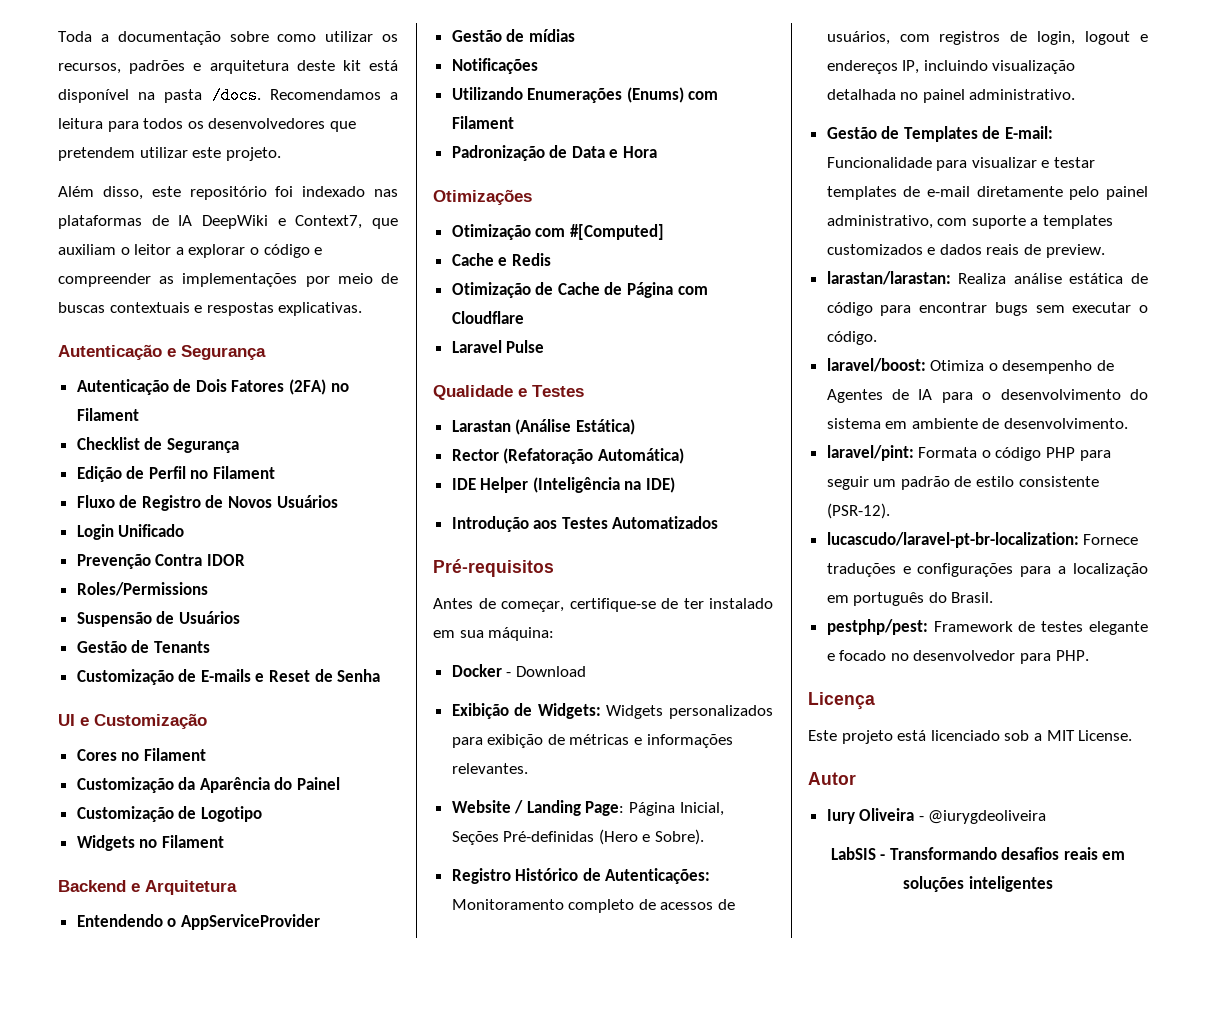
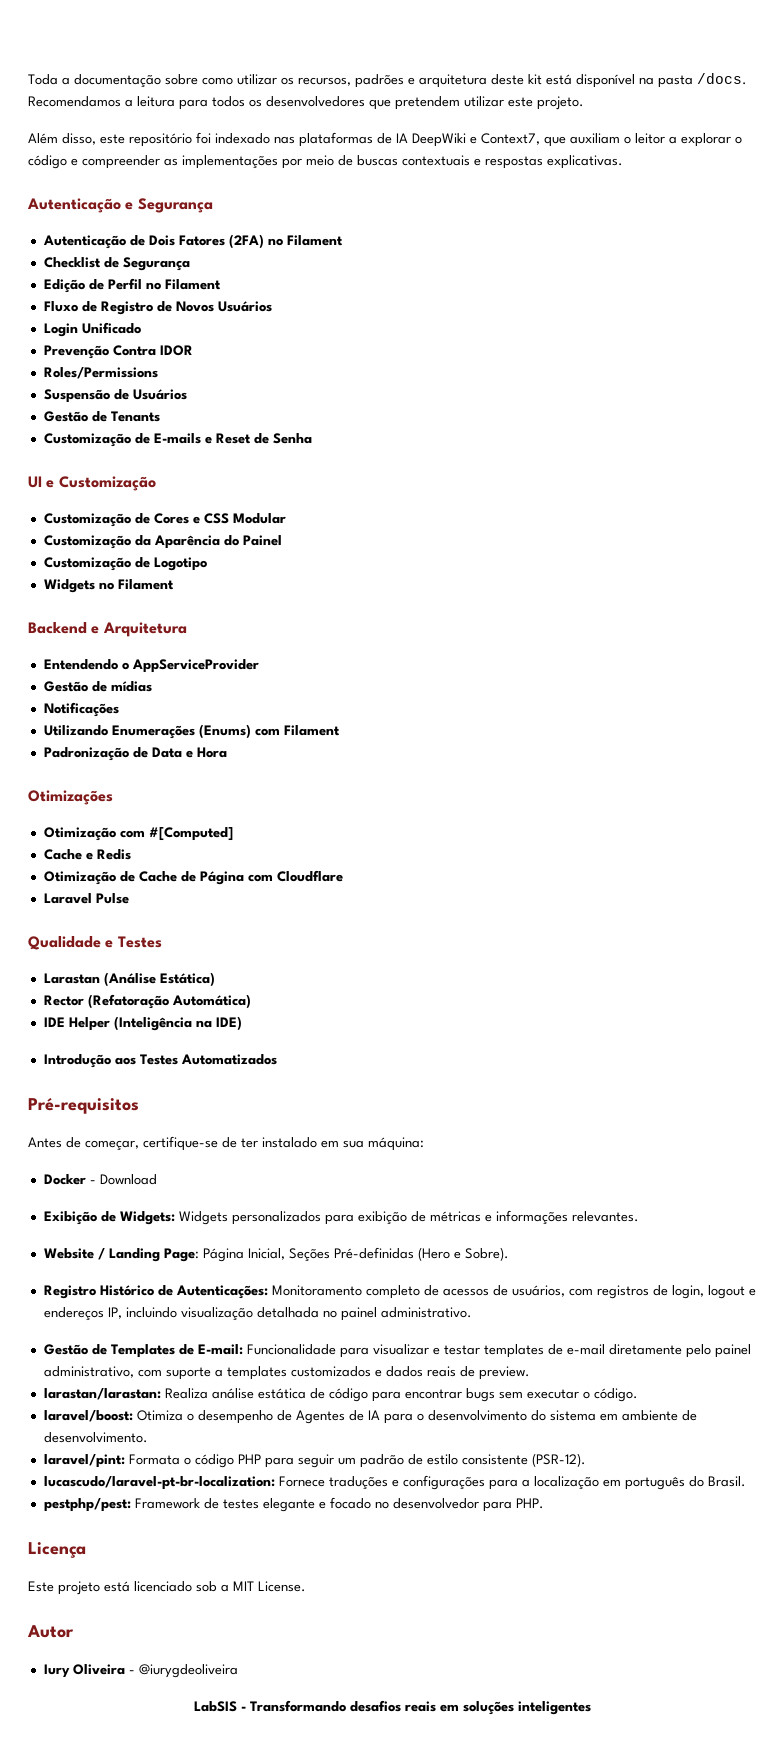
[76,748,206,761] Cores no Filament -> [43,513,286,527] Customização de Cores e CSS Modular

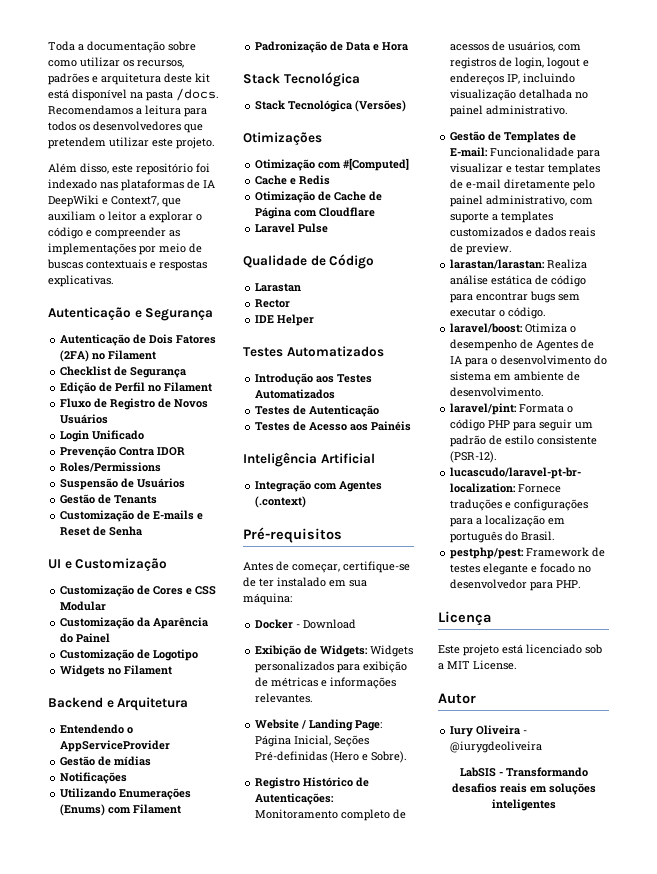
(227, 752) none -> [243,72,360,87] [255,100,407,112] // Stack Tecnológica // Stack Tecnológica (Versões)
[105,936,162,948] e Testes -> [310,254,375,269] de Código
[103,972,215,987] (Análise Estática) -> (302, 287) none
[87,994,251,1009] (Refatoração Automática) -> (291, 303) none
[113,1016,242,1031] (Inteligência na IDE) -> [243,346,384,357] // Testes Automatizados
(277, 1059) none -> [255,405,380,417] [255,421,412,431] [243,452,375,467] [255,480,383,492] [255,496,307,508] // Testes de Autenticação // Testes de Acesso aos Painéis // Inteligência Artificial // Integração com Agentes (.context)

